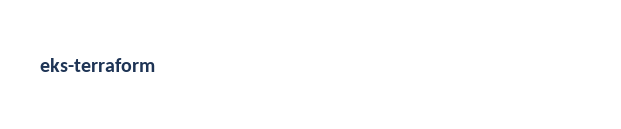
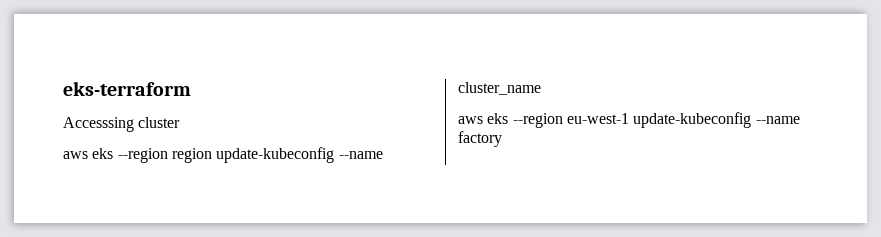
(155, 65) none -> [63,117,181,132] [63,147,383,163] [458,82,541,95] [458,112,800,128] [458,131,502,147] // Accesssing cluster // aws eks --region region update-kubeconfig --name cluster_name // aws eks --region eu-west-1 update-kubeconfig --name factory

